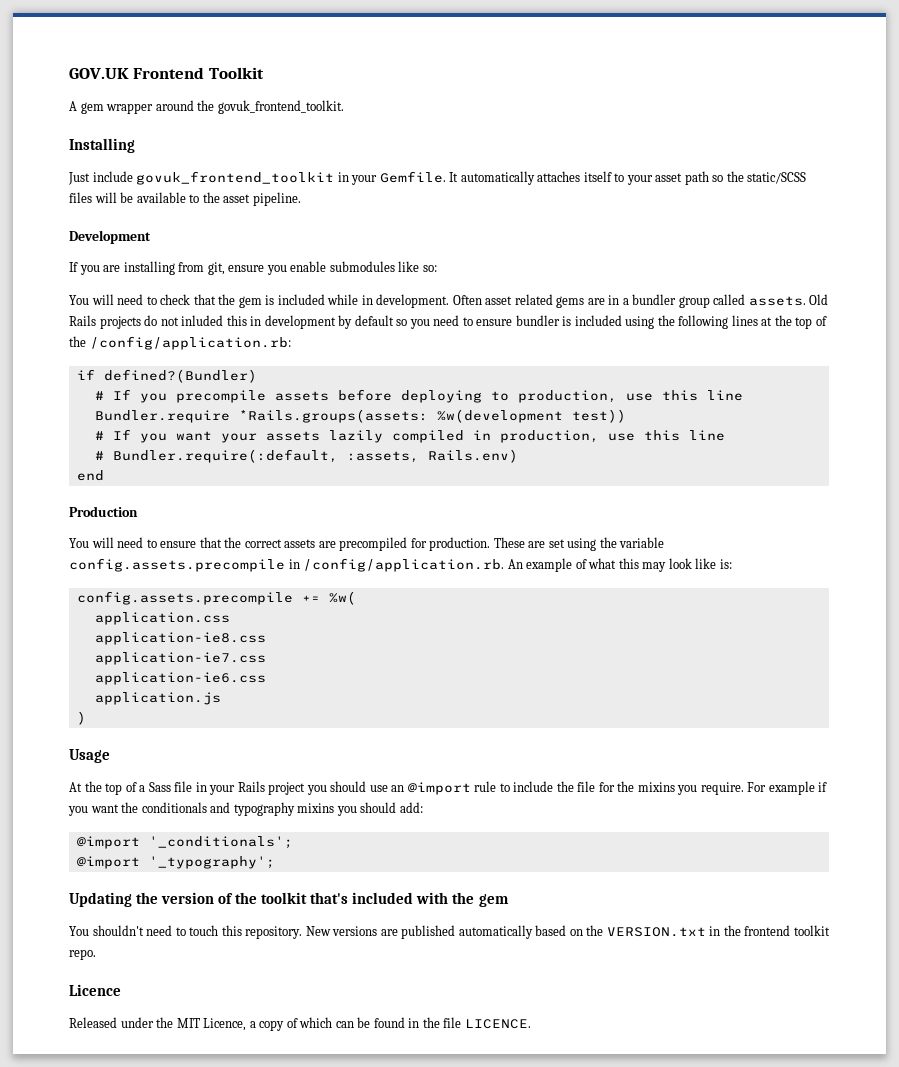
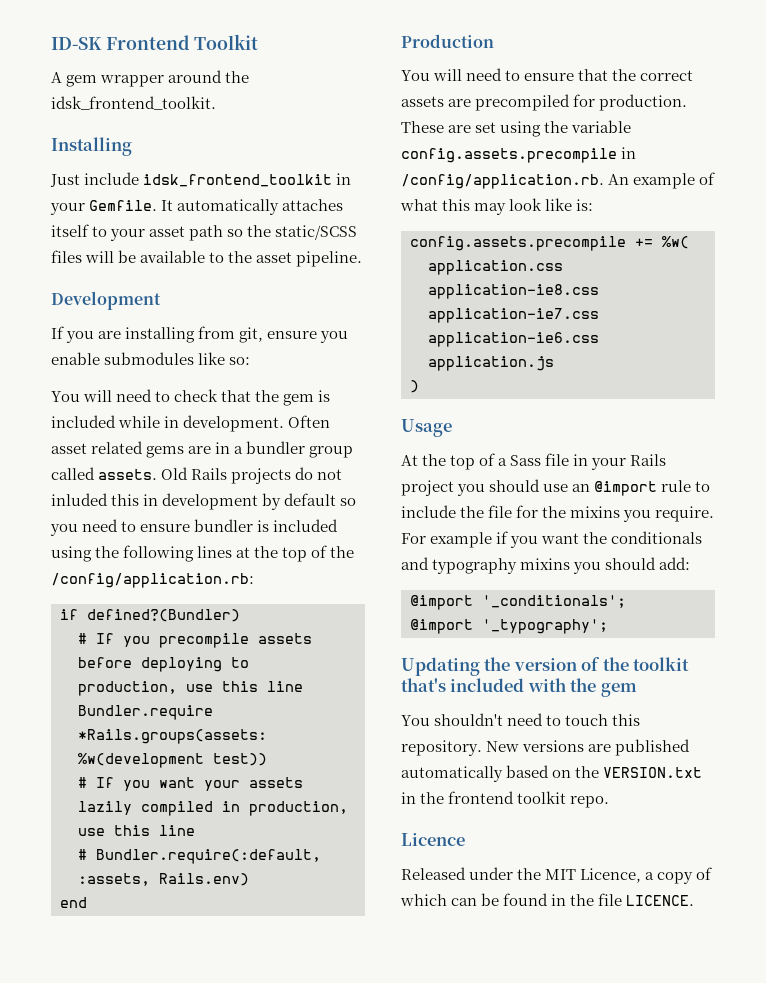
[69,68,129,79] GOV.UK -> [51,37,102,50] ID-SK
[217,100,344,114] govuk_frontend_toolkit. -> [51,96,216,110] idsk_frontend_toolkit.
[136,171,335,185] govuk_frontend_toolkit -> [143,174,333,187] idsk_frontend_toolkit

